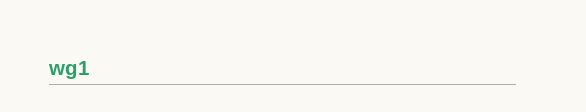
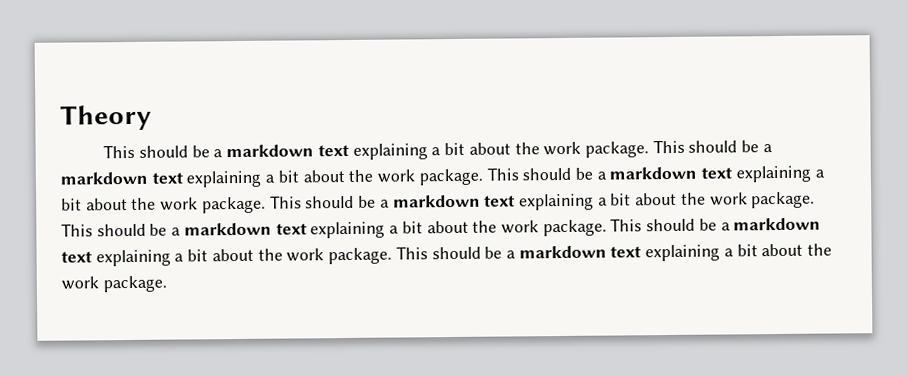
[48,61,89,79] wg1 -> [60,104,152,131] [103,139,773,160] [60,165,825,188] [61,191,816,214] [61,217,822,239] [61,243,833,267] [61,275,167,293] Theory // This should be a markdown text explaining a bit about the work package. This should be a markdown text explaining a bit about the work package. This should be a markdown text explaining a bit about the work package. This should be a markdown text explaining a bit about the work package. This should be a markdown text explaining a bit about the work package. This should be a markdown text explaining a bit about the work package. This should be a markdown text explaining a bit about the work package.

